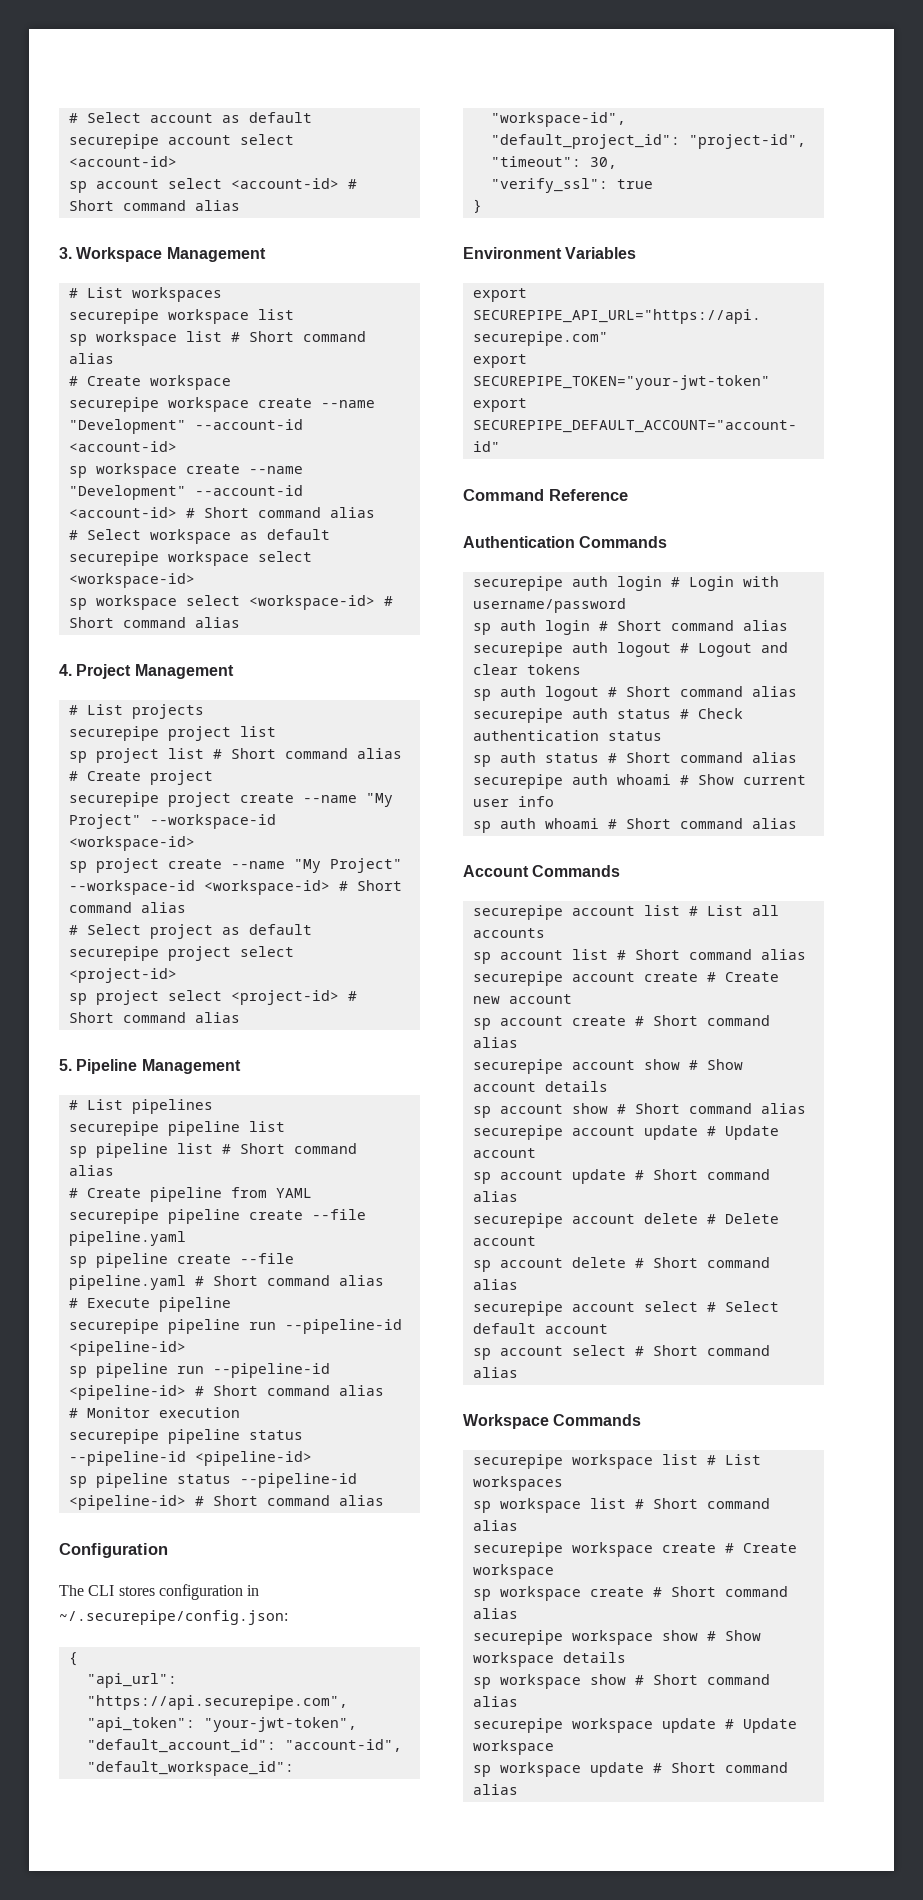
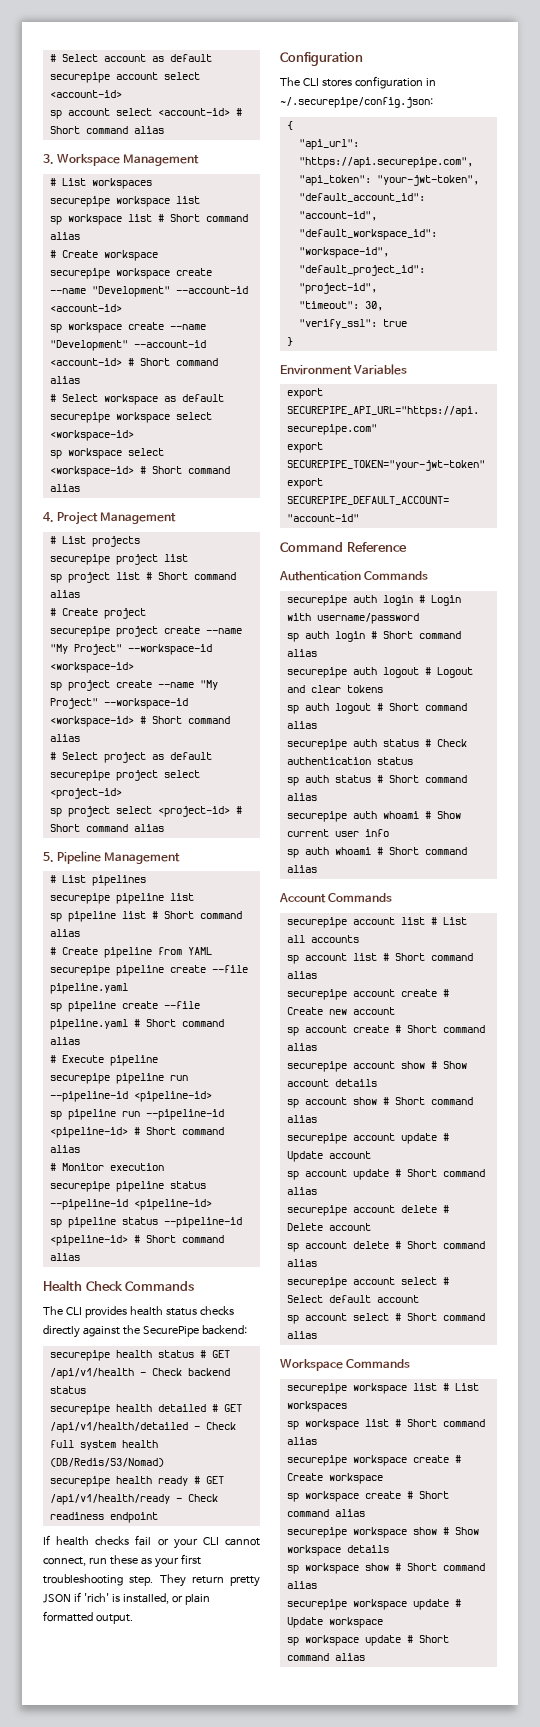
(384, 1500) none -> [43,1280,195,1291] [43,1306,234,1318] [43,1325,247,1338] [49,1350,230,1361] [49,1368,230,1379] [49,1386,86,1394] [49,1404,242,1415] [49,1422,236,1433] [49,1440,158,1450] [49,1458,164,1467] [49,1476,224,1487] [49,1494,218,1505] [49,1512,158,1523] [43,1535,260,1549] [43,1554,201,1568] [43,1574,260,1587] [43,1592,210,1605] [43,1611,133,1624] // Health Check Commands // The CLI provides health status checks directly against the SecurePipe backend: // securepipe health status # GET /api/v1/health - Check backend status // securepipe health detailed # GET /api/v1/health/detailed - Check full system health (DB/Redis/S3/Nomad) // securepipe health ready # GET /api/v1/health/ready - Check readiness endpoint // If health checks fail or your CLI cannot connect, run these as your first troubleshooting step. They return pretty JSON if 'rich' is installed, or plain formatted output.

